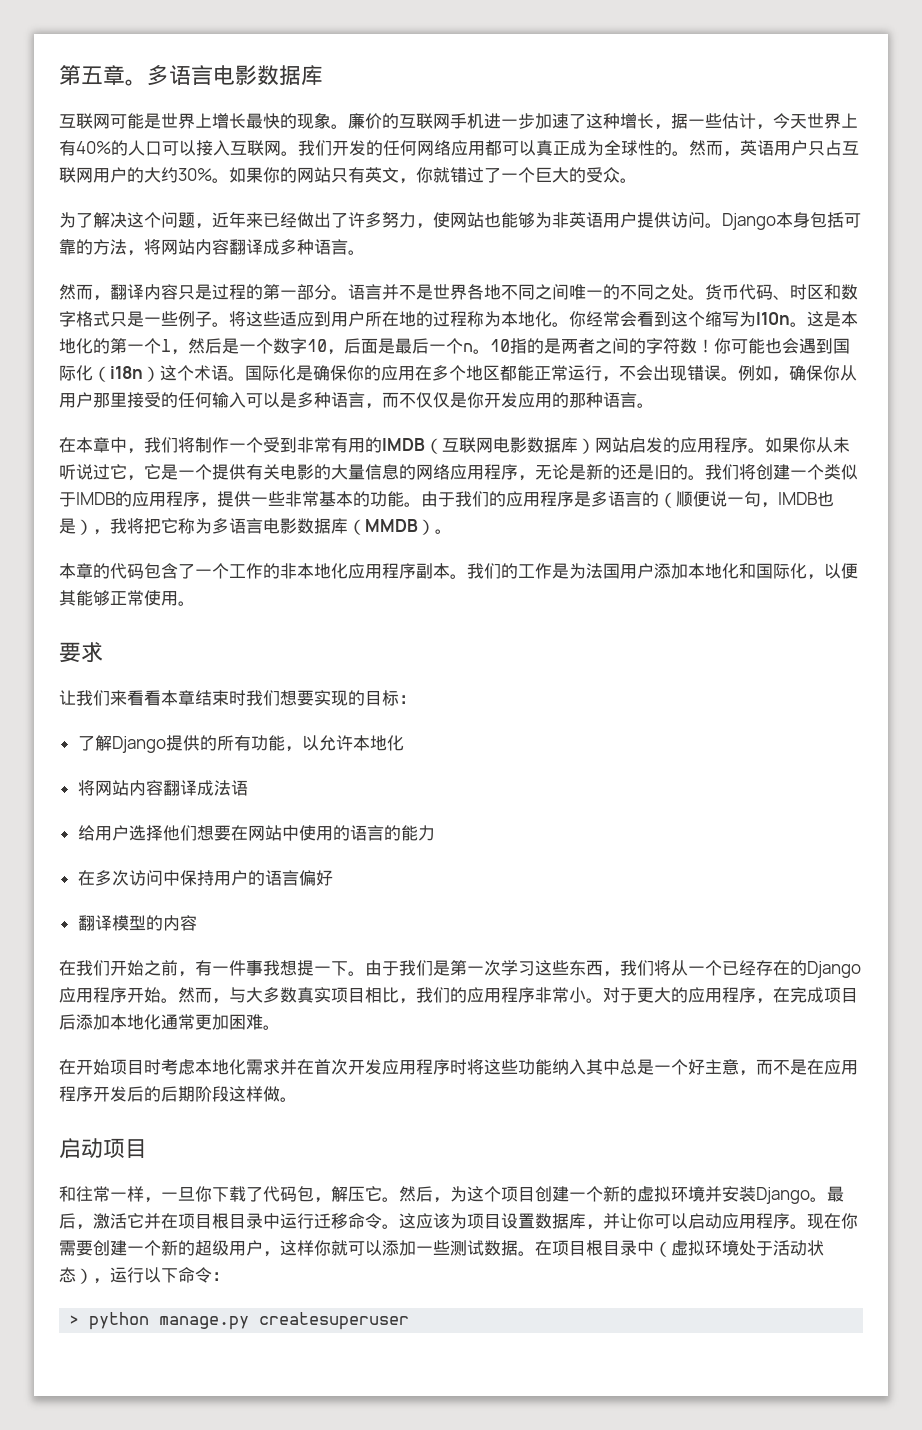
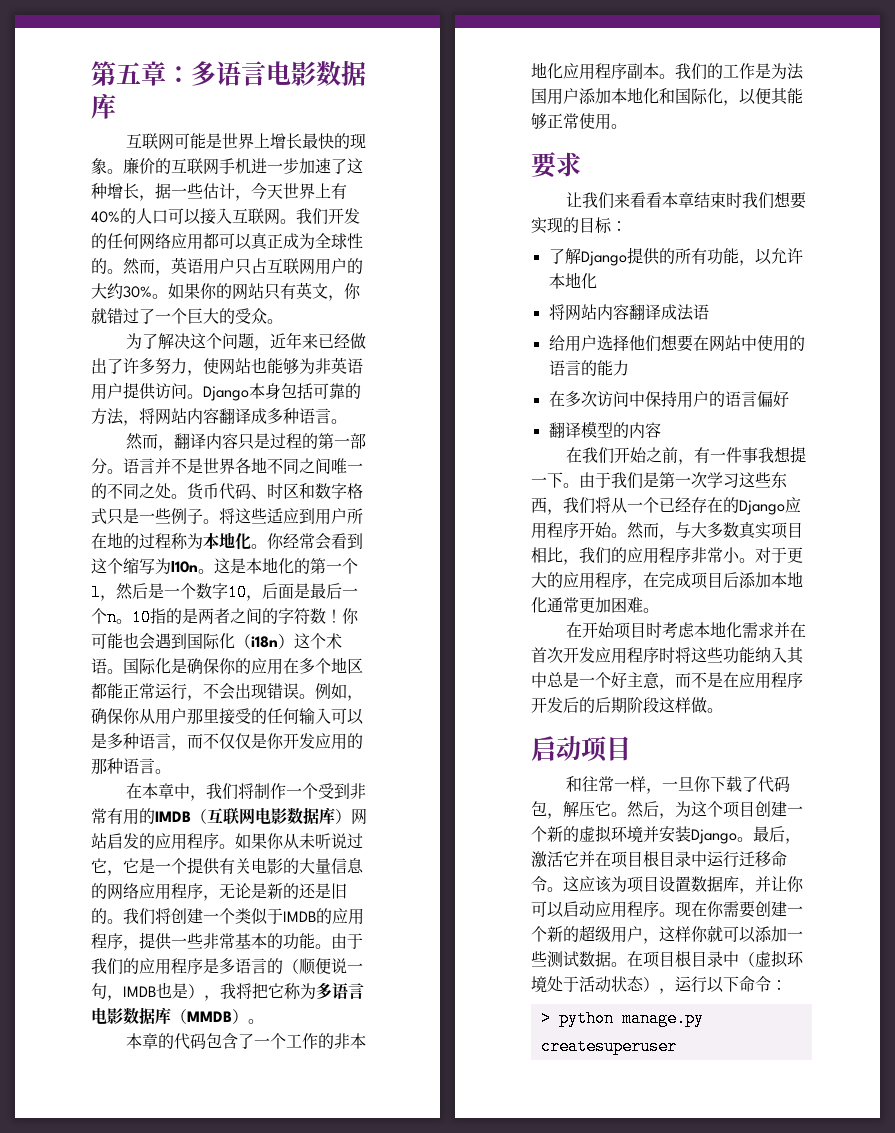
[125,79,147,86] 。 -> [166,66,191,83] ：

